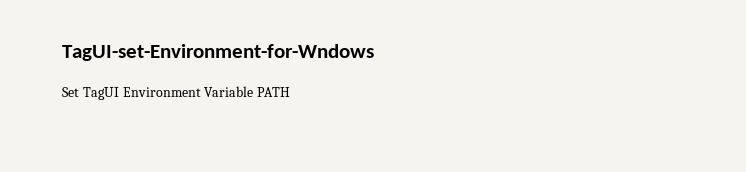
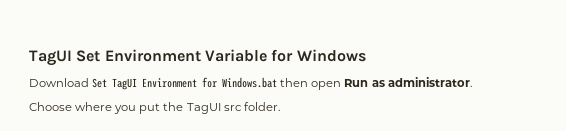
[62,44,374,61] [62,86,291,100] TagUI-set-Environment-for-Wndows // Set TagUI Environment Variable PATH -> [29,49,366,66] [29,77,472,90] [29,102,280,114] TagUI Set Environment Variable for Windows // Download Set TagUI Environment for Windows.bat then open Run as administrator. // Choose where you put the TagUI src folder.

